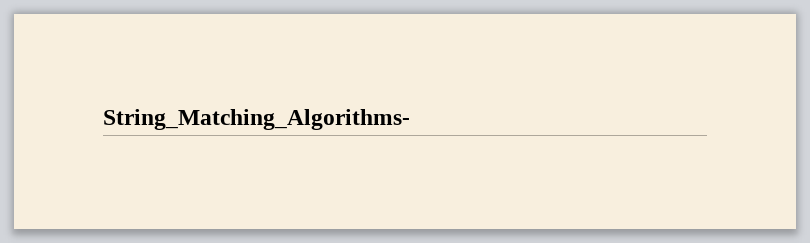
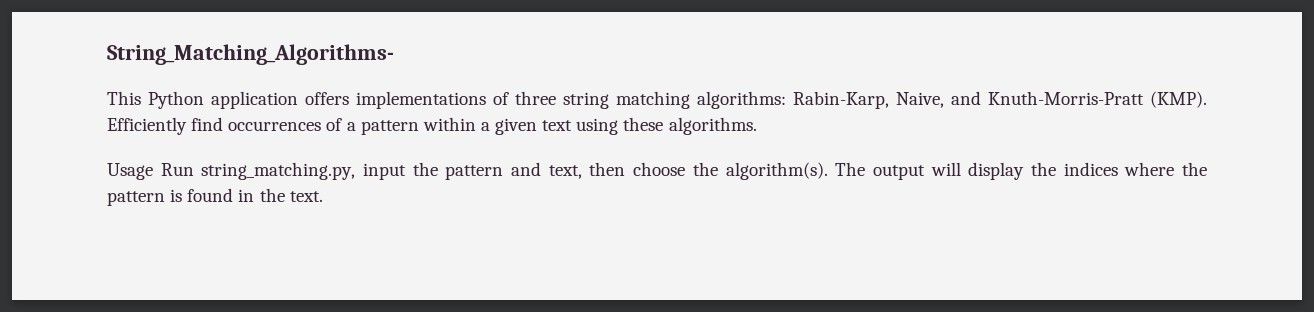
(410, 119) none -> [107,91,1207,109] [107,117,757,135] [107,162,1208,180] [107,188,323,206] // This Python application offers implementations of three string matching algorithms: Rabin-Karp, Naive, and Knuth-Morris-Pratt (KMP). Efficiently find occurrences of a pattern within a given text using these algorithms. // Usage Run string_matching.py, input the pattern and text, then choose the algorithm(s). The output will display the indices where the pattern is found in the text.

